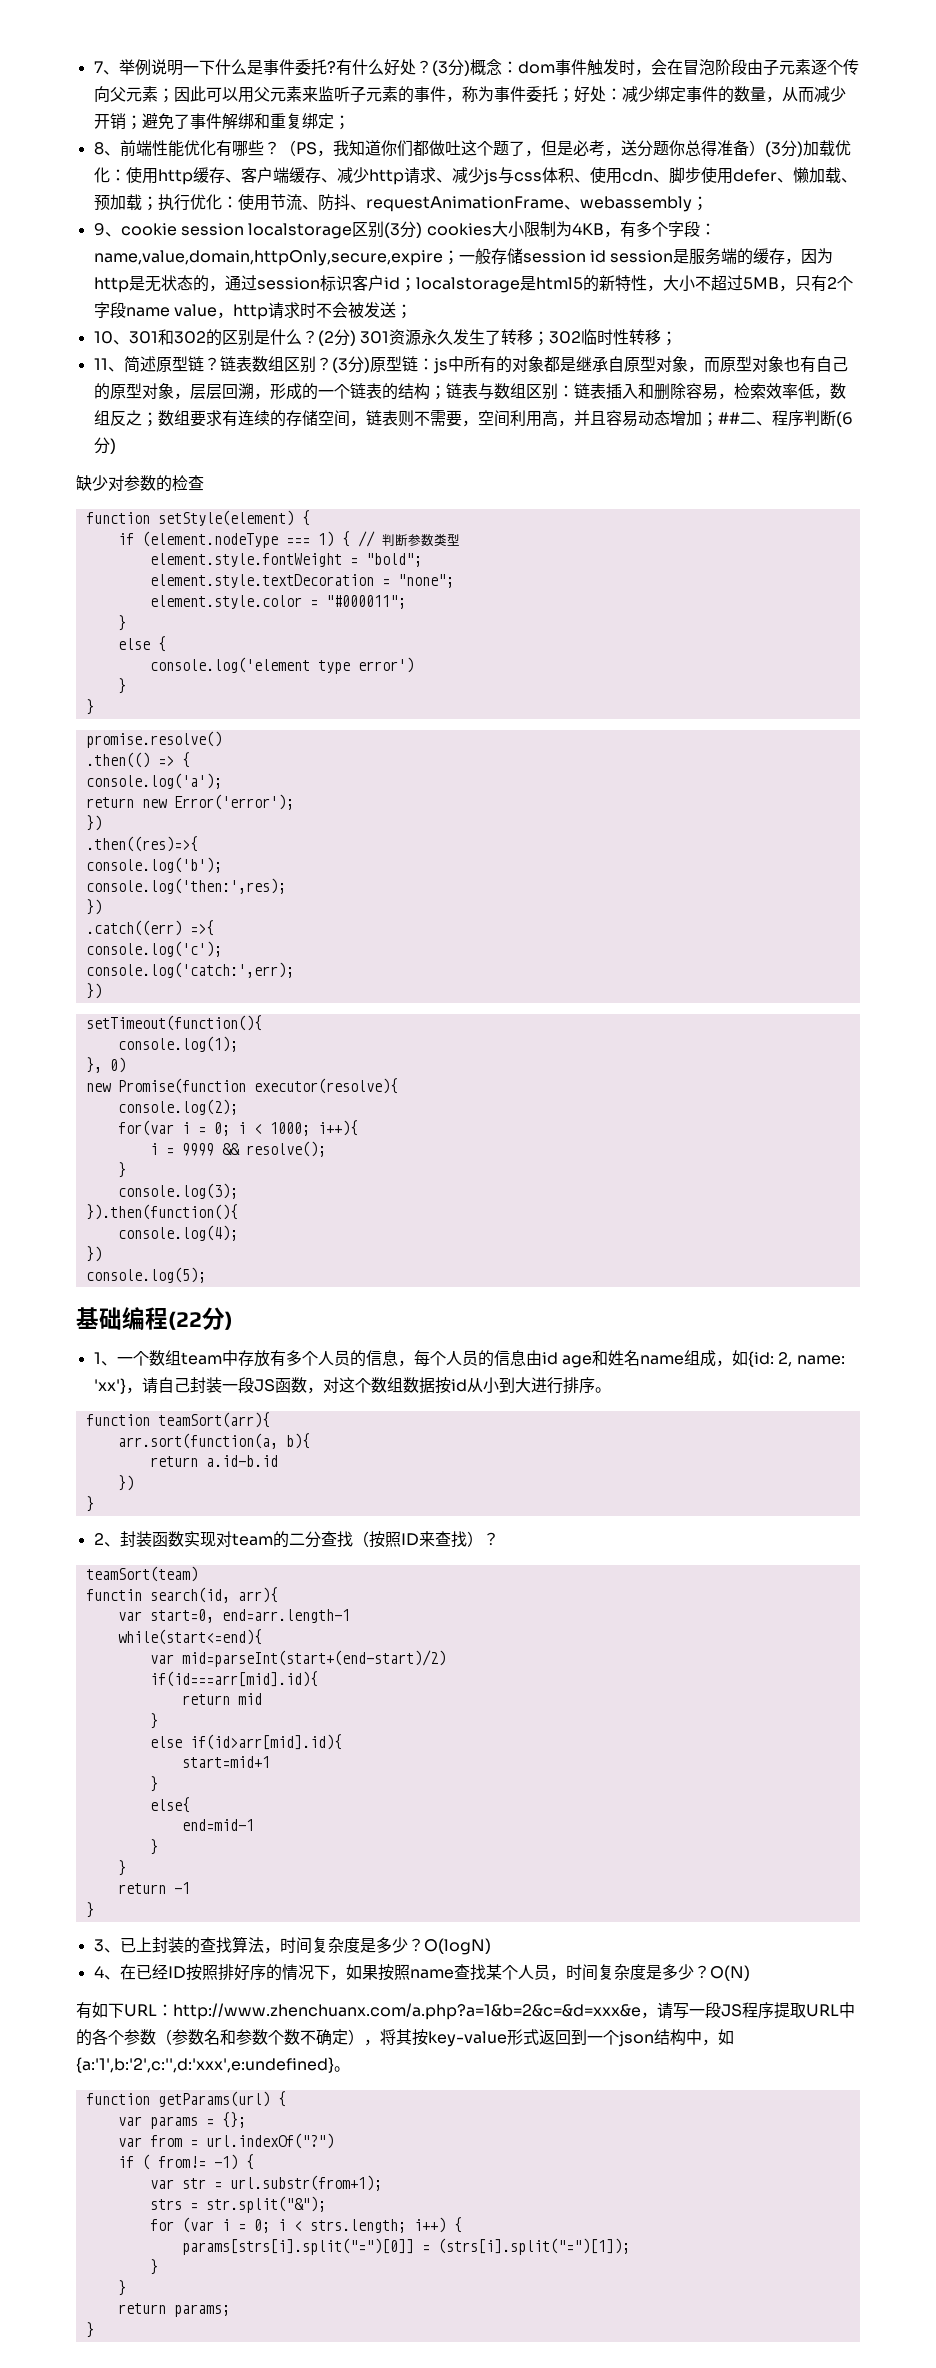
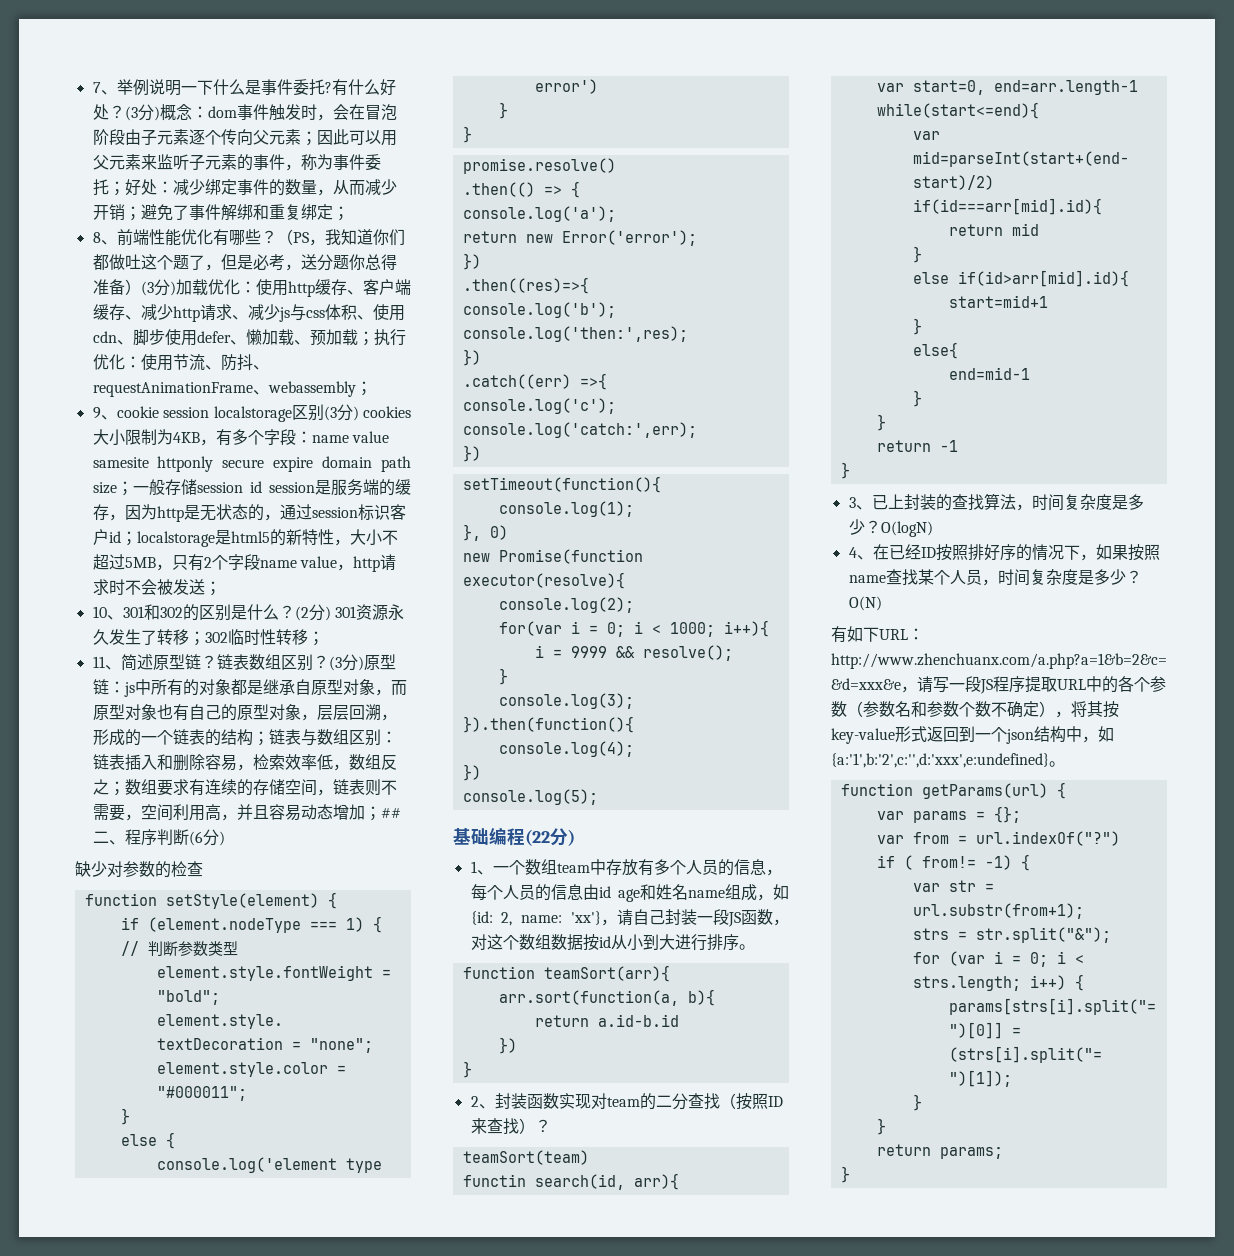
[93,250,443,266] name,value,domain,httpOnly,secure,expire -> [311,431,389,443] [92,456,411,472] [92,482,117,494] name value samesite httponly secure expire domain path size

